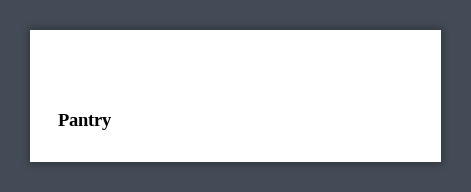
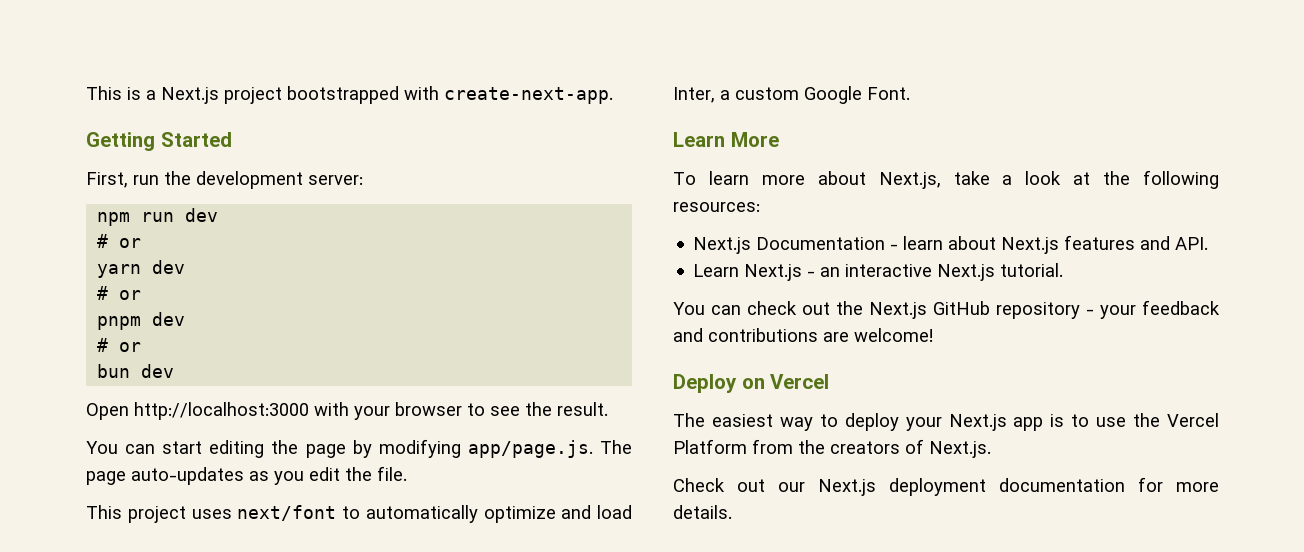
[58,114,112,130] Pantry -> [86,86,613,104] [86,132,232,151] [86,171,363,189] [97,208,219,226] [97,234,142,248] [97,260,186,278] [97,286,142,300] [97,312,186,330] [97,338,142,352] [97,364,175,378] [86,402,608,420] [86,439,632,458] [86,466,407,485] [86,505,632,523] [673,86,910,104] [673,132,779,147] [673,170,1219,189] [673,202,760,212] [693,235,1209,254] [693,263,1064,281] [673,300,1220,319] [673,328,933,342] [673,374,830,393] [673,413,1219,431] [673,439,991,458] [673,477,1219,496] [673,505,732,519] This is a Next.js project bootstrapped with create-next-app. // Getting Started // First, run the development server: // npm run dev // # or // yarn dev // # or // pnpm dev // # or // bun dev // Open http://localhost:3000 with your browser to see the result. // You can start editing the page by modifying app/page.js. The page auto-updates as you edit the file. // This project uses next/font to automatically optimize and load Inter, a custom Google Font. // Learn More // To learn more about Next.js, take a look at the following resources: // Next.js Documentation - learn about Next.js features and API. // Learn Next.js - an interactive Next.js tutorial. // You can check out the Next.js GitHub repository - your feedback and contributions are welcome! // Deploy on Vercel // The easiest way to deploy your Next.js app is to use the Vercel Platform from the creators of Next.js. // Check out our Next.js deployment documentation for more details.

